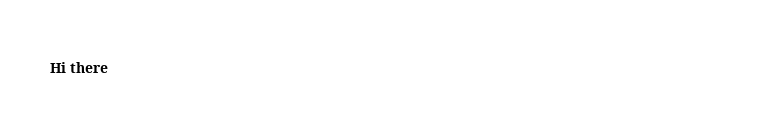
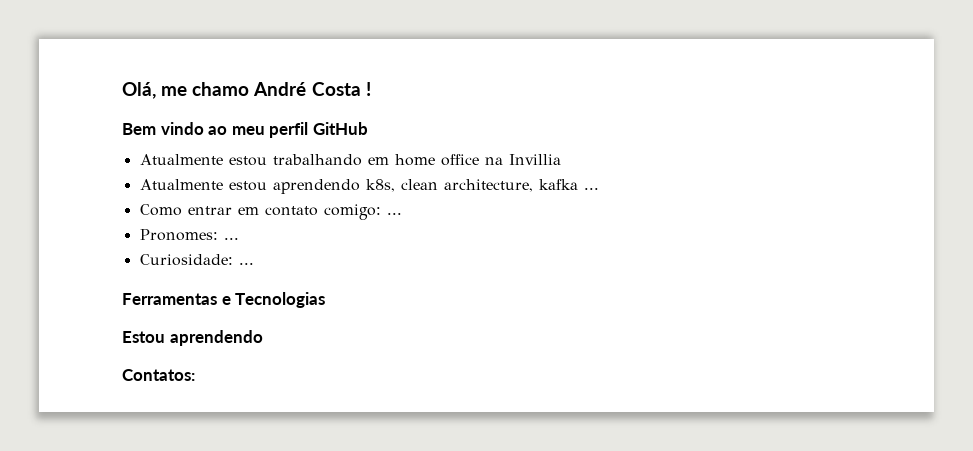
[50,62,108,73] Hi there -> [122,82,371,99] [122,122,368,138] [139,154,561,166] [139,179,599,194] [139,204,402,220] [139,229,239,241] [139,254,254,266] [122,292,326,308] [122,330,263,346] [122,369,195,381] Olá, me chamo André Costa ! // Bem vindo ao meu perfil GitHub // Atualmente estou trabalhando em home office na Invillia // Atualmente estou aprendendo k8s, clean architecture, kafka ... // Como entrar em contato comigo: ... // Pronomes: ... // Curiosidade: ... // Ferramentas e Tecnologias // Estou aprendendo // Contatos:

